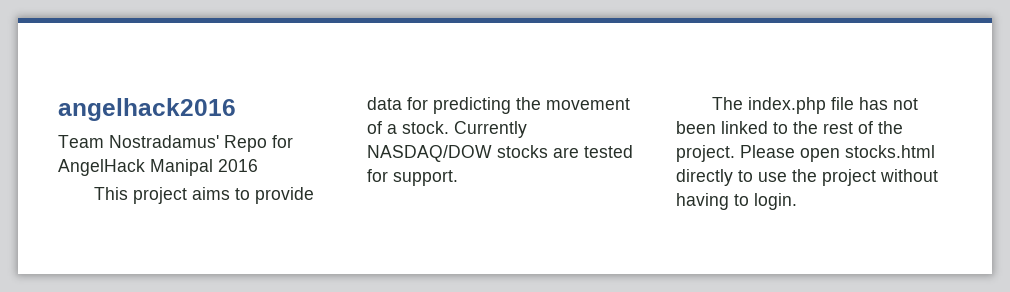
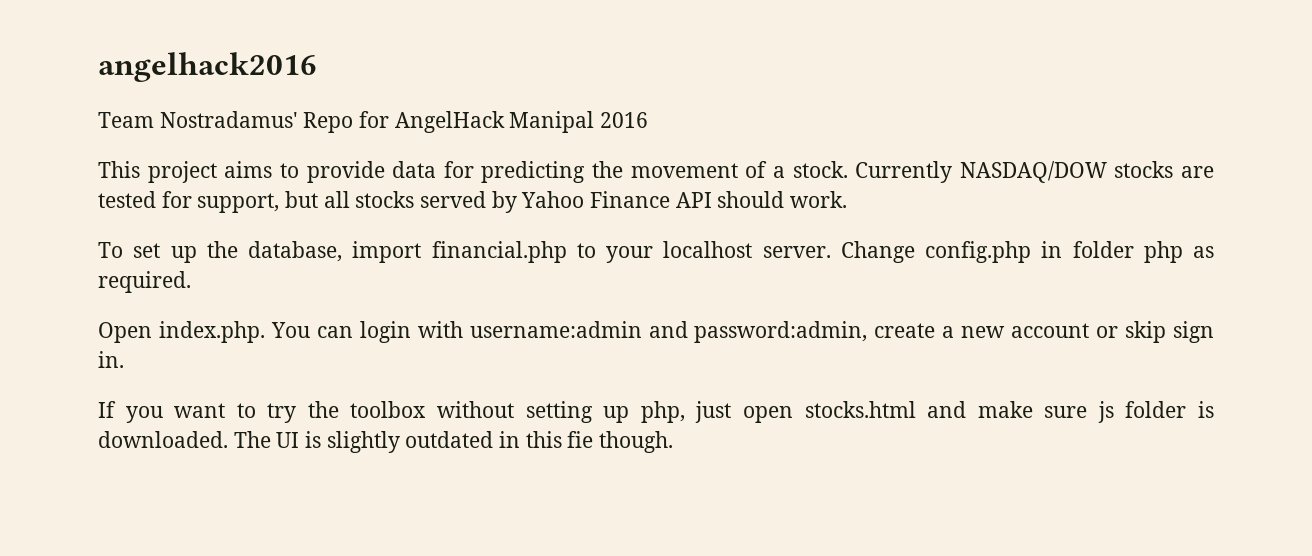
[393,170,458,186] [712,97,919,114] [676,121,903,134] [676,145,935,162] [676,169,938,186] [676,193,797,210] support. // The index.php file has not been linked to the rest of the project. Please open stocks.html directly to use the project without having to login. -> [197,191,848,213] [98,241,1214,263] [98,271,191,293] [98,321,1214,343] [98,351,124,368] [98,401,1214,423] [98,431,674,453] support, but all stocks served by Yahoo Finance API should work. // To set up the database, import financial.php to your localhost server. Change config.php in folder php as required. // Open index.php. You can login with username:admin and password:admin, create a new account or skip sign in. // If you want to try the toolbox without setting up php, just open stocks.html and make sure js folder is downloaded. The UI is slightly outdated in this fie though.

